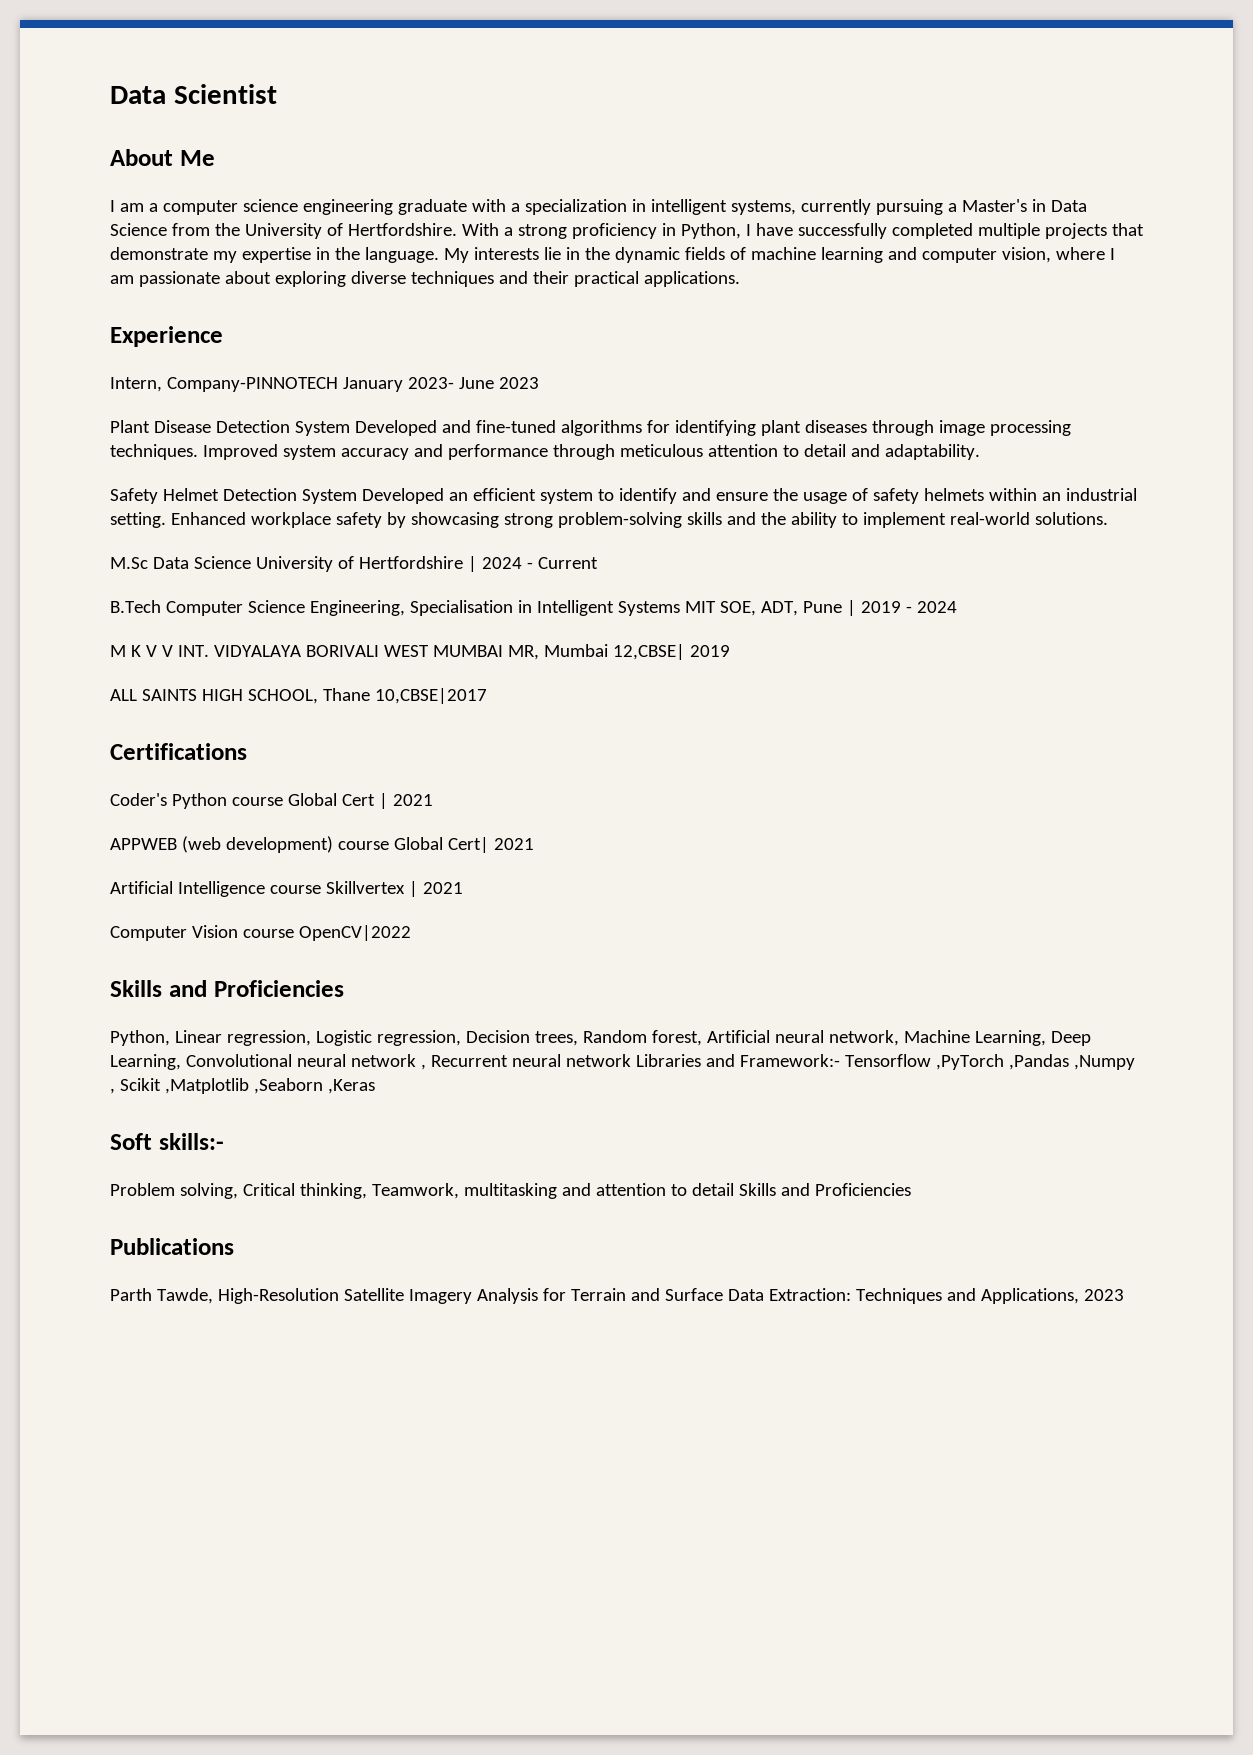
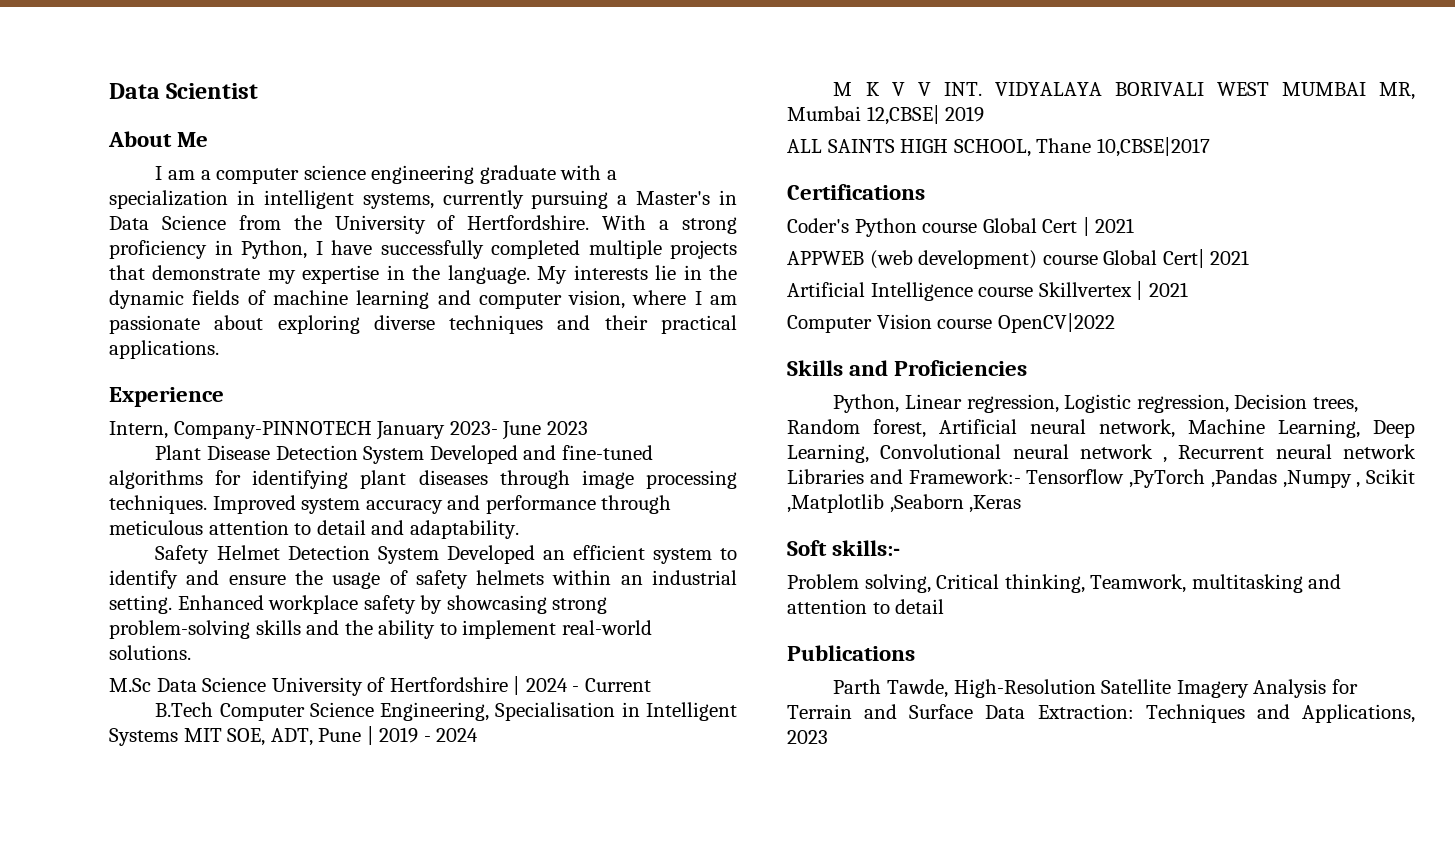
[738,1183,911,1196] Skills and Proficiencies -> (945, 606) none

